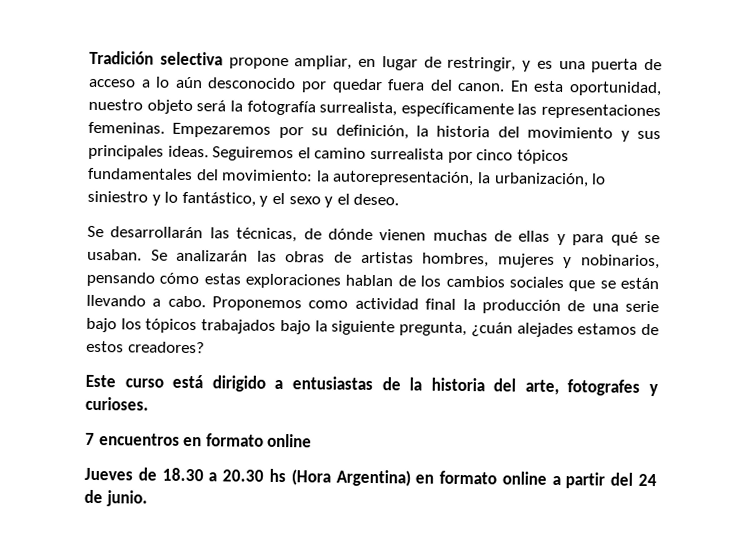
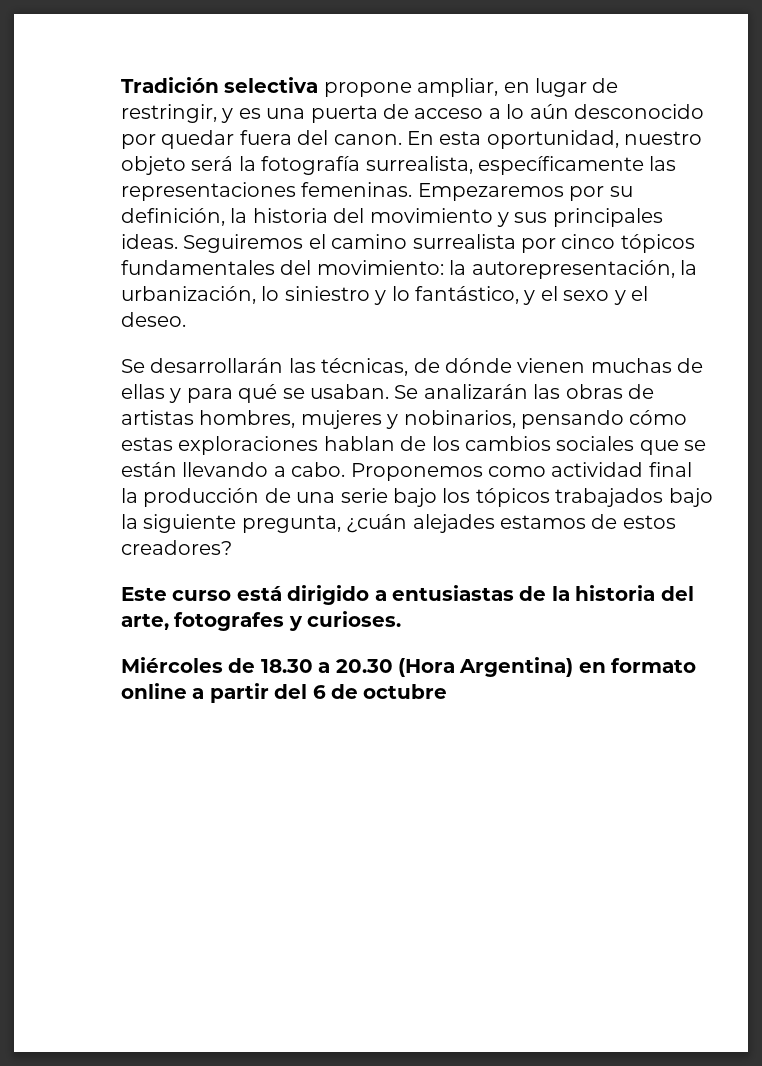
[85,432,313,448] [84,467,133,481] 7 encuentros en formato online // Jueves -> [121,657,223,673] Miércoles
[268,468,286,483] hs -> (393, 666) none
[638,473,657,487] [84,489,148,507] 24 de junio. -> [312,684,448,699] 6 de octubre

